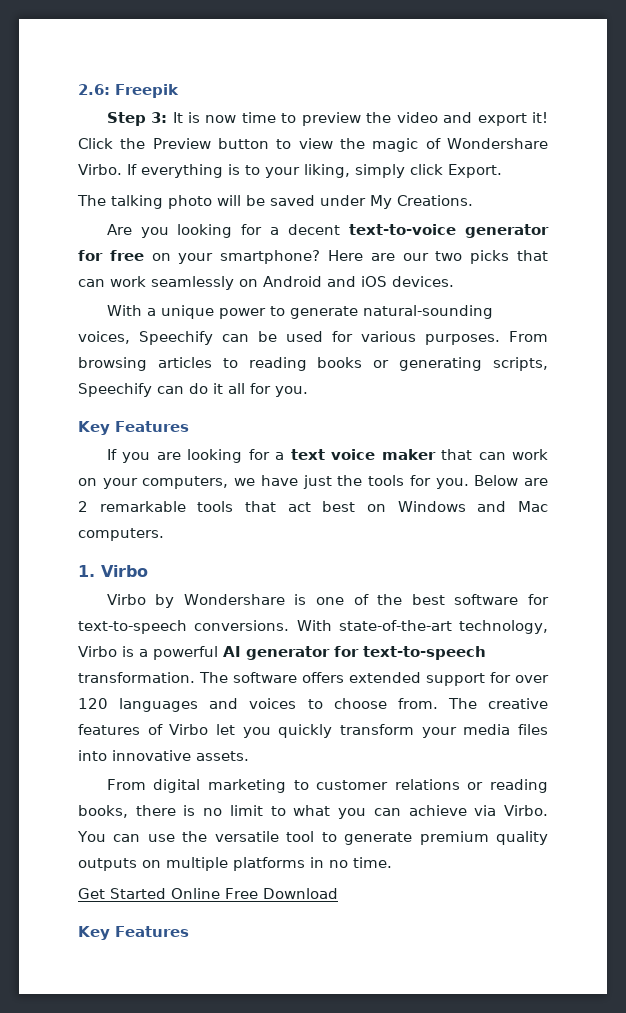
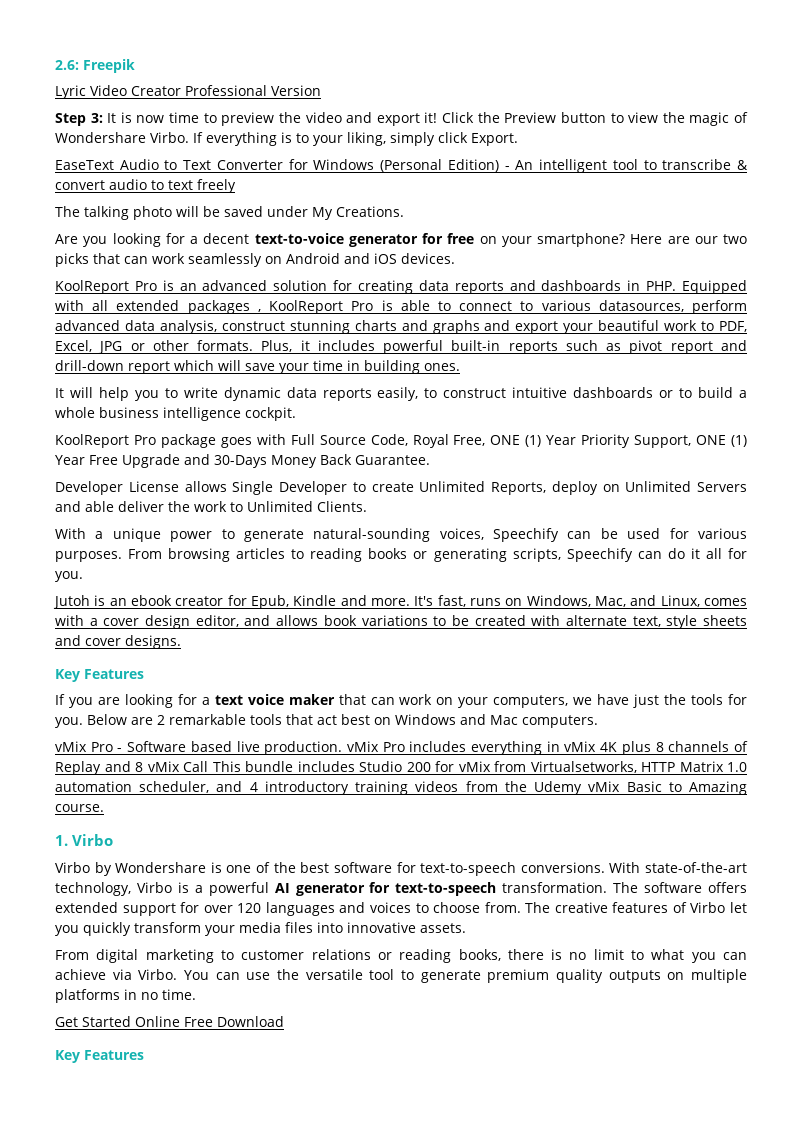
(179, 91) none -> [55,85,321,99] // Lyric Video Creator Professional Version
(502, 171) none -> [55,159,748,173] [55,179,236,193] // EaseText Audio to Text Converter for Windows (Personal Edition) - An intelligent tool to transcribe & convert audio to text freely
(454, 281) none -> [55,280,748,294] [55,300,747,314] [55,320,748,334] [55,340,747,354] [55,360,460,374] [55,387,748,401] [55,407,296,421] [55,434,747,448] [55,454,430,468] [55,481,747,495] [55,501,367,512] // KoolReport Pro is an advanced solution for creating data reports and dashboards in PHP. Equipped with all extended packages , KoolReport Pro is able to connect to various datasources, perform advanced data analysis, construct stunning charts and graphs and export your beautiful work to PDF, Excel, JPG or other formats. Plus, it includes powerful built-in reports such as pivot report and drill-down report which will save your time in building ones. // It will help you to write dynamic data reports easily, to construct intuitive dashboards or to build a whole business intelligence cockpit. // KoolReport Pro package goes with Full Source Code, Royal Free, ONE (1) Year Priority Support, ONE (1) Year Free Upgrade and 30-Days Money Back Guarantee. // Developer License allows Single Developer to create Unlimited Reports, deploy on Unlimited Servers and able deliver the work to Unlimited Clients.
(308, 391) none -> [53,595,747,609] [55,615,747,629] [55,635,181,649] // Jutoh is an ebook creator for Epub, Kindle and more. It's fast, runs on Windows, Mac, and Linux, comes with a cover design editor, and allows book variations to be created with alternate text, style sheets and cover designs.
(164, 534) none -> [55,741,749,755] [55,761,747,775] [55,781,748,795] [55,804,104,812] // vMix Pro - Software based live production. vMix Pro includes everything in vMix 4K plus 8 channels of Replay and 8 vMix Call This bundle includes Studio 200 for vMix from Virtualsetworks, HTTP Matrix 1.0 automation scheduler, and 4 introductory training videos from the Udemy vMix Basic to Amazing course.

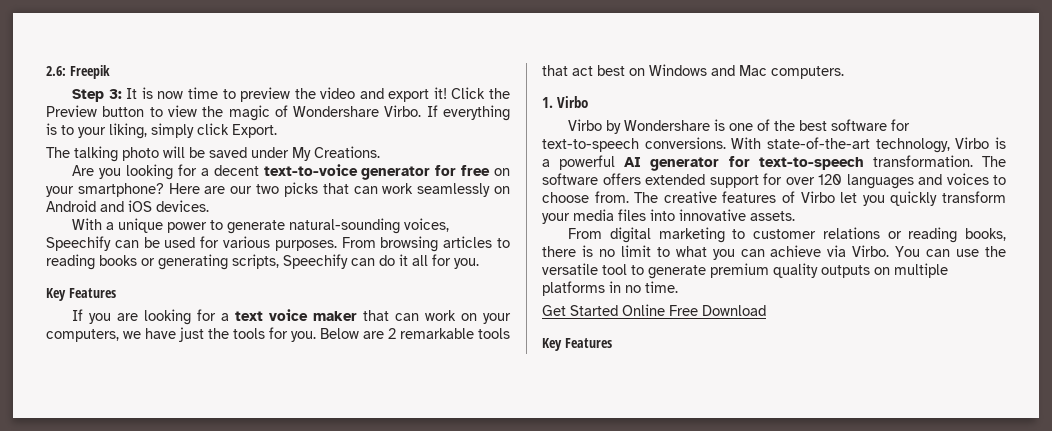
[55,85,321,99] // Lyric Video Creator Professional Version -> (110, 72) none
[55,159,748,173] [55,179,236,193] // EaseText Audio to Text Converter for Windows (Personal Edition) - An intelligent tool to transcribe & convert audio to text freely -> (277, 131) none
[55,280,748,294] [55,300,747,314] [55,320,748,334] [55,340,747,354] [55,360,460,374] [55,387,748,401] [55,407,296,421] [55,434,747,448] [55,454,430,468] [55,481,747,495] [55,501,367,512] // KoolReport Pro is an advanced solution for creating data reports and dashboards in PHP. Equipped with all extended packages , KoolReport Pro is able to connect to various datasources, perform advanced data analysis, construct stunning charts and graphs and export your beautiful work to PDF, Excel, JPG or other formats. Plus, it includes powerful built-in reports such as pivot report and drill-down report which will save your time in building ones. // It will help you to write dynamic data reports easily, to construct intuitive dashboards or to build a whole business intelligence cockpit. // KoolReport Pro package goes with Full Source Code, Royal Free, ONE (1) Year Priority Support, ONE (1) Year Free Upgrade and 30-Days Money Back Guarantee. // Developer License allows Single Developer to create Unlimited Reports, deploy on Unlimited Servers and able deliver the work to Unlimited Clients. -> (209, 206) none
[53,595,747,609] [55,615,747,629] [55,635,181,649] // Jutoh is an ebook creator for Epub, Kindle and more. It's fast, runs on Windows, Mac, and Linux, comes with a cover design editor, and allows book variations to be created with alternate text, style sheets and cover designs. -> (479, 263) none
[55,741,749,755] [55,761,747,775] [55,781,748,795] [55,804,104,812] // vMix Pro - Software based live production. vMix Pro includes everything in vMix 4K plus 8 channels of Replay and 8 vMix Call This bundle includes Studio 200 for vMix from Virtualsetworks, HTTP Matrix 1.0 automation scheduler, and 4 introductory training videos from the Udemy vMix Basic to Amazing course. -> (844, 72) none

